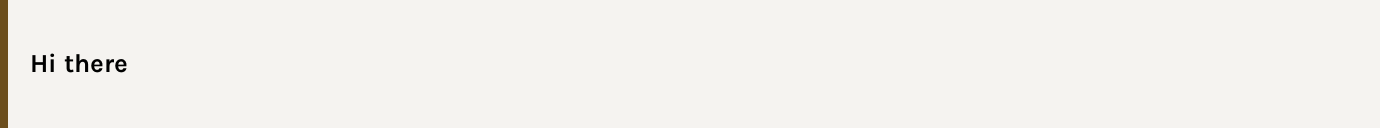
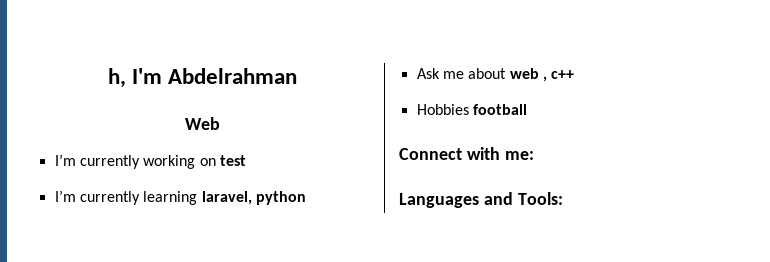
[30,53,129,73] Hi there -> [107,68,298,88] [185,117,220,130] [54,154,246,169] [54,190,306,205] [416,68,575,82] [416,104,527,115] [399,147,534,160] [399,192,563,208] h, I'm Abdelrahman // Web // I’m currently working on test // I’m currently learning laravel, python // Ask me about web , c++ // Hobbies football // Connect with me: // Languages and Tools:

